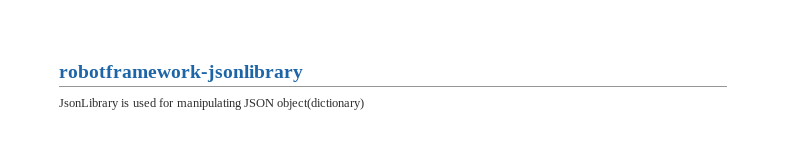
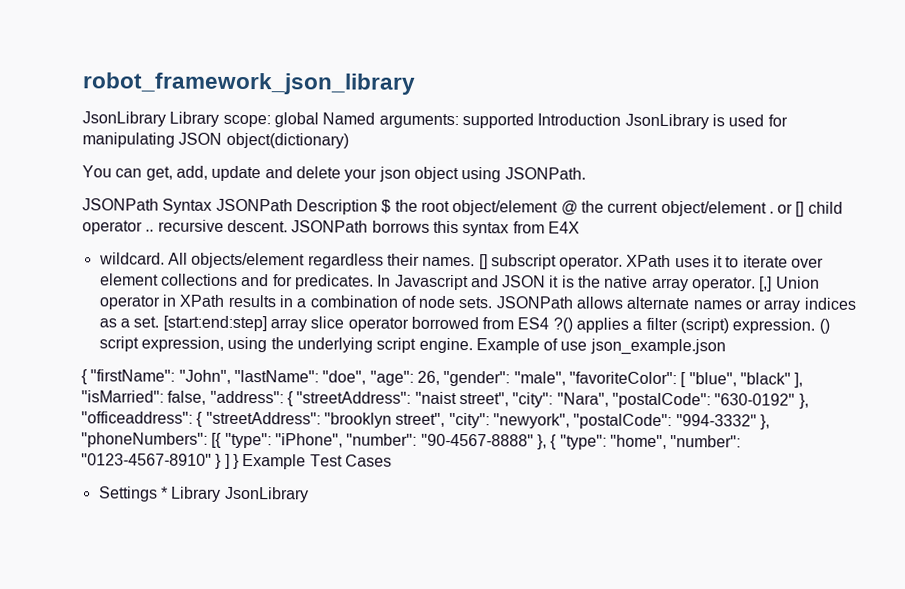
[59,65,303,82] [59,98,119,110] robotframework-jsonlibrary // JsonLibrary -> [82,72,416,95] [82,111,709,130] robot_framework_json_library // JsonLibrary Library scope: global Named arguments: supported Introduction JsonLibrary
(365, 104) none -> [82,165,586,183] [82,198,843,217] [82,219,580,237] [98,252,825,270] [99,273,820,292] [98,294,856,313] [98,315,830,334] [98,336,726,356] [81,369,804,388] [81,390,809,409] [81,411,770,430] [81,432,742,450] [81,453,392,470] [98,486,309,503] // You can get, add, update and delete your json object using JSONPath. // JSONPath Syntax JSONPath Description $ the root object/element @ the current object/element . or [] child operator .. recursive descent. JSONPath borrows this syntax from E4X // wildcard. All objects/element regardless their names. [] subscript operator. XPath uses it to iterate over element collections and for predicates. In Javascript and JSON it is the native array operator. [,] Union operator in XPath results in a combination of node sets. JSONPath allows alternate names or array indices as a set. [start:end:step] array slice operator borrowed from ES4 ?() applies a filter (script) expression. () script expression, using the underlying script engine. Example of use json_example.json // { "firstName": "John", "lastName": "doe", "age": 26, "gender": "male", "favoriteColor": [ "blue", "black" ], "isMarried": false, "address": { "streetAddress": "naist street", "city": "Nara", "postalCode": "630-0192" }, "officeaddress": { "streetAddress": "brooklyn street", "city": "newyork", "postalCode": "994-3332" }, "phoneNumbers": [{ "type": "iPhone", "number": "90-4567-8888" }, { "type": "home", "number": "0123-4567-8910" } ] } Example Test Cases // Settings * Library JsonLibrary

